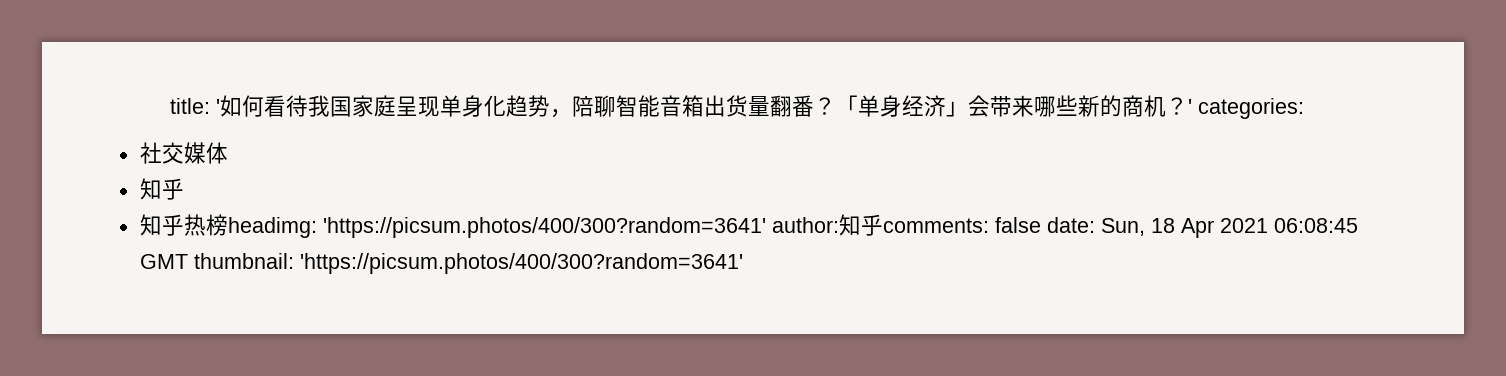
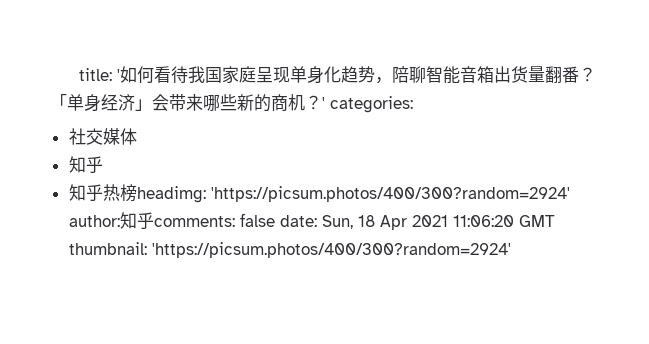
[322,217,766,238] 'https://picsum.photos/400/300?random=3641' -> [210,186,570,202] 'https://picsum.photos/400/300?random=2924'
[1273,218,1358,233] 06:08:45 -> [452,215,514,227] 11:06:20
[299,253,743,274] 'https://picsum.photos/400/300?random=3641' -> [151,242,511,258] 'https://picsum.photos/400/300?random=2924'

